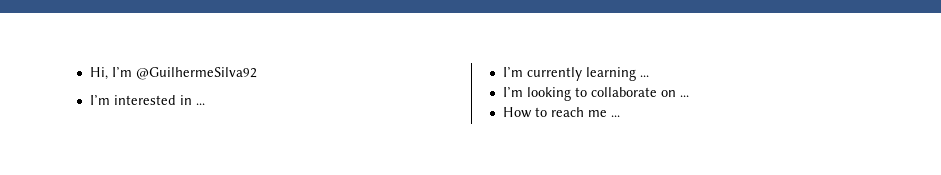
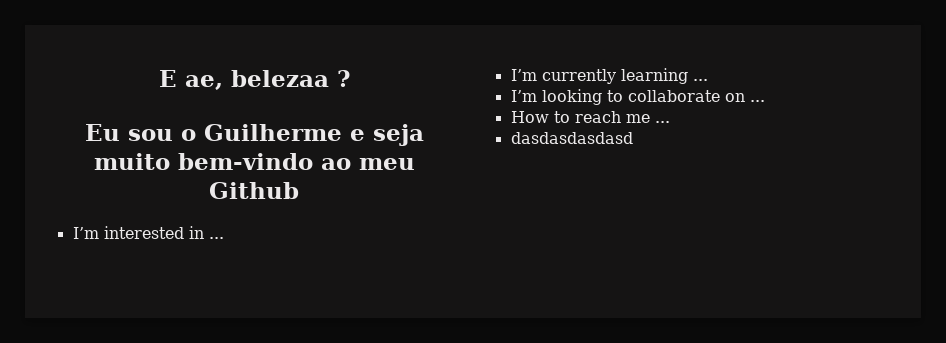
[89,67,257,80] Hi, I’m @GuilhermeSilva92 -> [158,70,350,90] [84,124,424,146] [93,153,415,170] [209,182,299,199] E ae, belezaa ? // Eu sou o Guilherme e seja muito bem-vindo ao meu Github
(620, 116) none -> [510,132,633,144] // dasdasdasdasd

